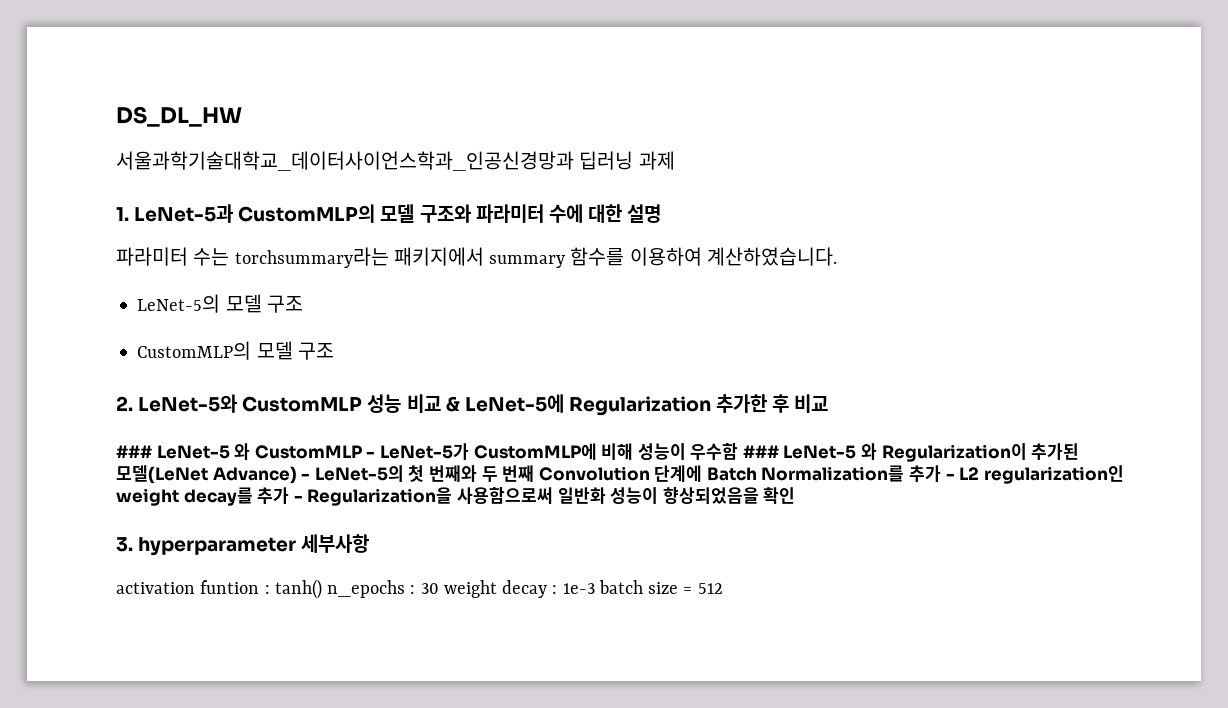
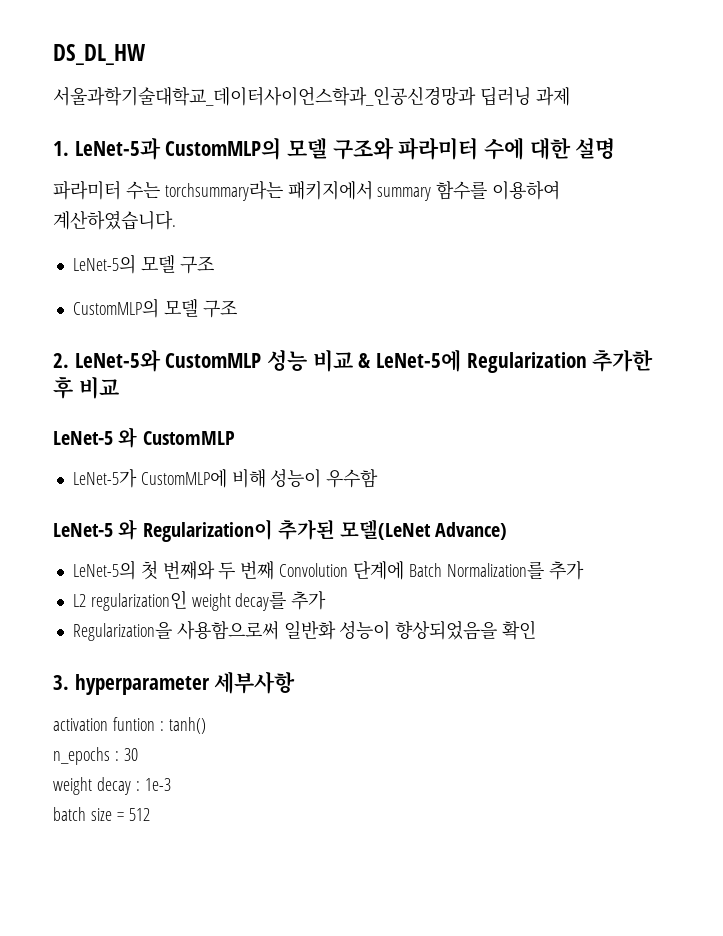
[116,445,152,458] ### -> (119, 388) none
[366,451,376,458] - -> (235, 438) //
[742,445,779,458] ### -> (379, 478) //
[301,473,311,480] - -> (508, 531) //
[945,473,955,480] - -> (584, 570) //
[293,495,303,502] - -> (327, 600) //
(322, 589) none -> (206, 725) //
(439, 588) none -> (138, 754) //
(595, 588) none -> (171, 784) //

